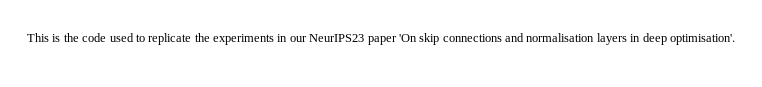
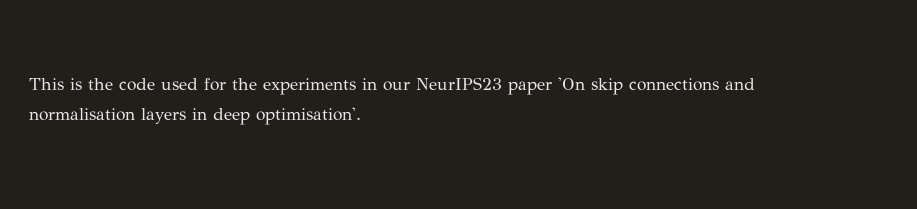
[135,33,192,45] to replicate -> [204,78,226,91] for

